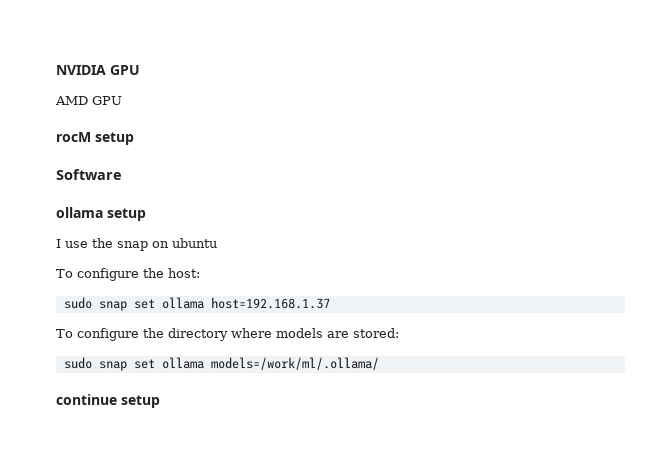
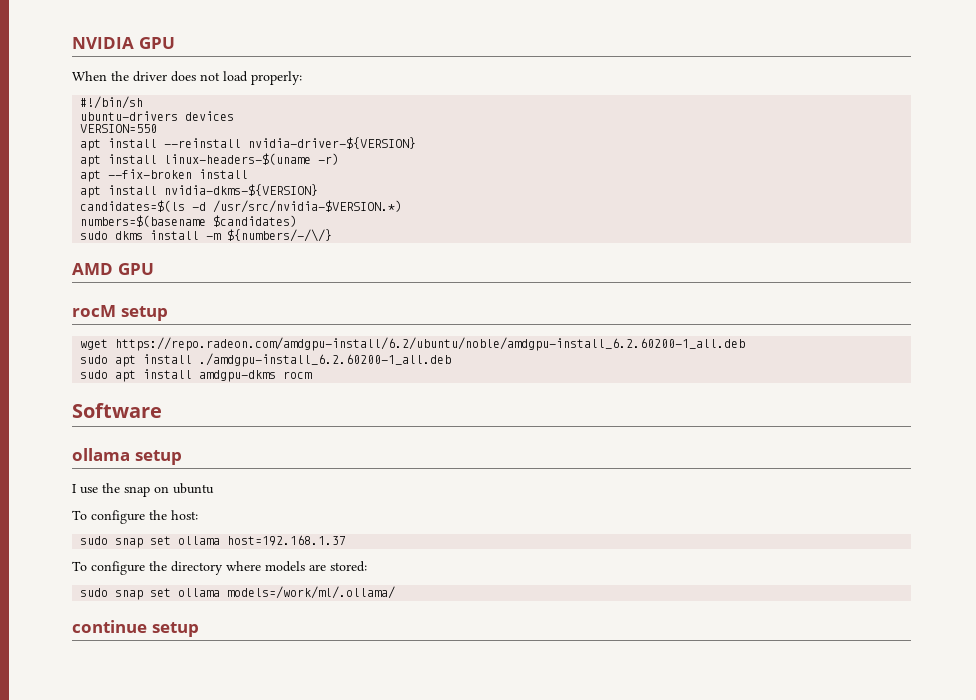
[55,96,122,105] [56,132,134,145] AMD GPU // rocM setup -> [72,71,302,85] [80,96,144,109] [80,111,235,121] [80,124,158,133] [80,137,417,151] [80,153,340,167] [80,169,249,182] [80,184,319,198] [80,200,403,213] [80,215,298,227] [80,229,333,242] [72,263,154,275] [72,305,168,321] [80,337,746,351] [80,353,452,367] [80,369,313,382] When the driver does not load properly: // #!/bin/sh // ubuntu-drivers devices // VERSION=550 // apt install --reinstall nvidia-driver-${VERSION} // apt install linux-headers-$(uname -r) // apt --fix-broken install // apt install nvidia-dkms-${VERSION} // candidates=$(ls -d /usr/src/nvidia-$VERSION.*) // numbers=$(basename $candidates) // sudo dkms install -m ${numbers/-/\/} // AMD GPU // rocM setup // wget https://repo.radeon.com/amdgpu-install/6.2/ubuntu/noble/amdgpu-install_6.2.60200-1_all.deb // sudo apt install ./amdgpu-install_6.2.60200-1_all.deb // sudo apt install amdgpu-dkms rocm

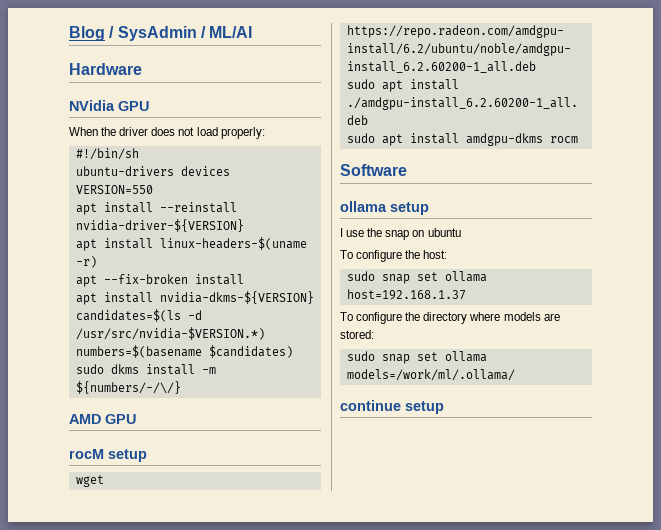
[72,37,134,49] NVIDIA -> [69,26,253,41] [69,63,142,75] [69,100,115,111] Blog / SysAdmin / ML/AI // Hardware // NVidia

